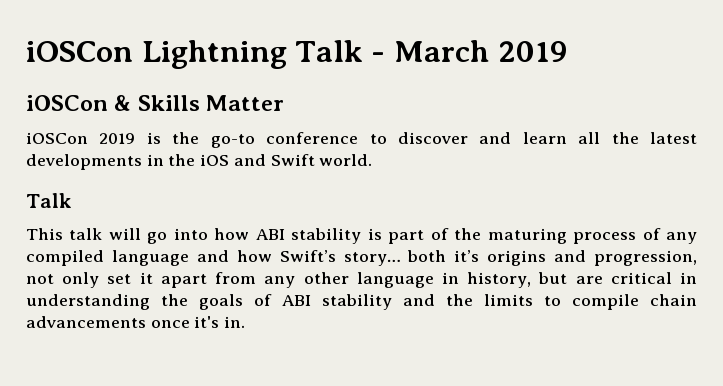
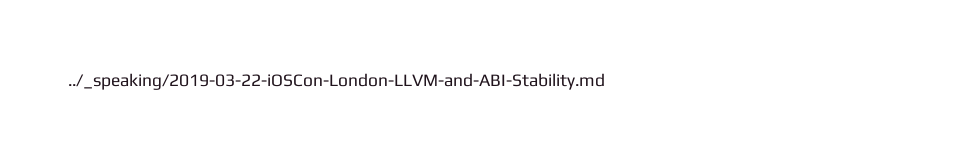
[26,40,567,69] [26,95,285,111] [26,132,697,148] [26,154,373,170] [26,193,72,208] [26,228,697,244] [26,250,697,266] [26,272,697,288] [26,294,697,310] [26,316,246,328] iOSCon Lightning Talk - March 2019 // iOSCon & Skills Matter // iOSCon 2019 is the go-to conference to discover and learn all the latest developments in the iOS and Swift world. // Talk // This talk will go into how ABI stability is part of the maturing process of any compiled language and how Swift’s story… both it’s origins and progression, not only set it apart from any other language in history, but are critical in understanding the goals of ABI stability and the limits to compile chain advancements once it's in. -> [68,73,605,90] ../_speaking/2019-03-22-iOSCon-London-LLVM-and-ABI-Stability.md

